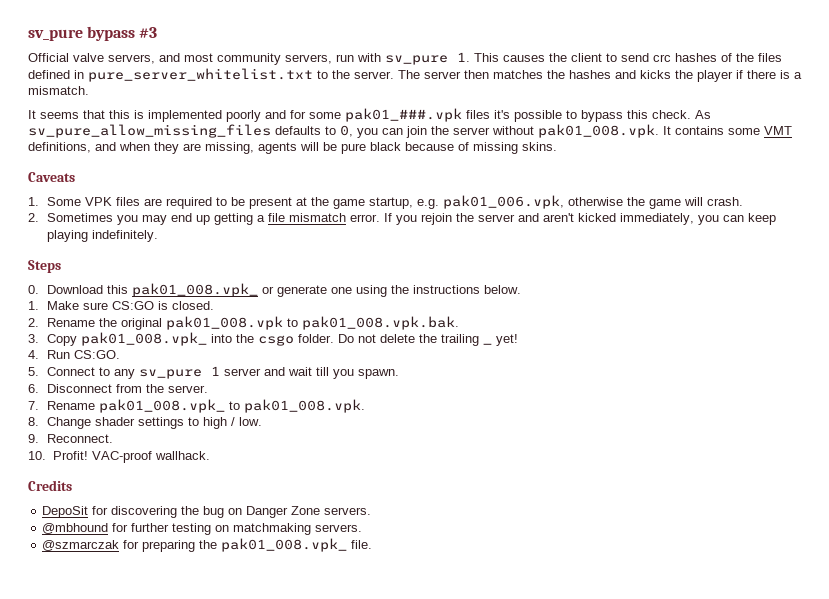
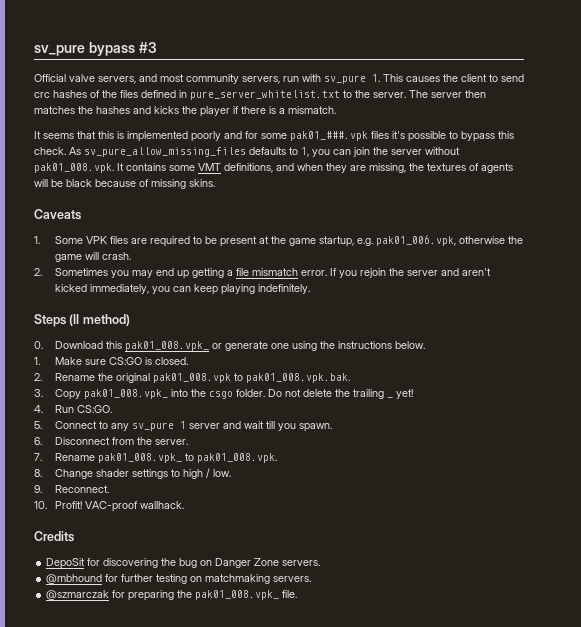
[340,125,353,137] 0, -> [301,147,309,157] 1,
(254, 148) none -> [409,163,479,171] the textures of
[341,143,366,154] pure -> (63, 183) none
(61, 266) none -> [69,314,130,326] (II method)

